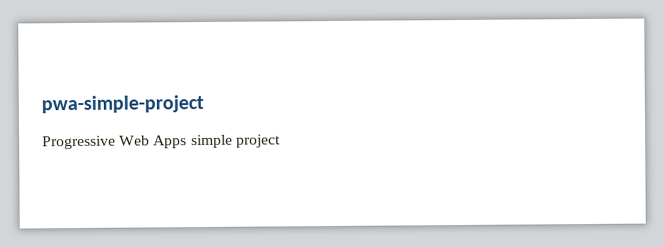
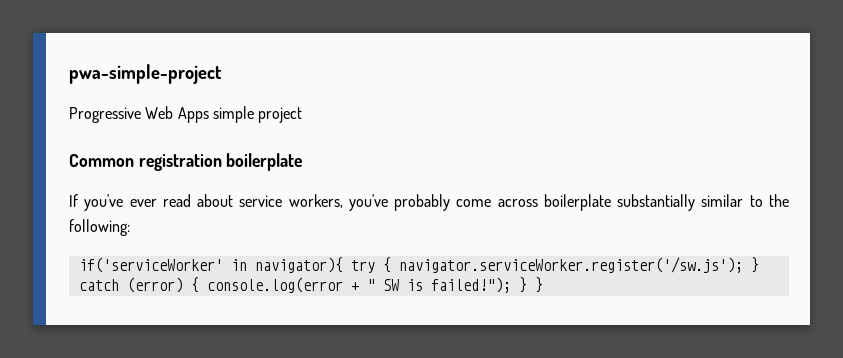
(281, 141) none -> [69,153,303,171] [69,194,789,211] [69,219,130,236] [78,257,759,273] [78,277,543,293] // Common registration boilerplate // If you've ever read about service workers, you've probably come across boilerplate substantially similar to the following: // if('serviceWorker' in navigator){ try { navigator.serviceWorker.register('/sw.js'); } catch (error) { console.log(error + " SW is failed!"); } }

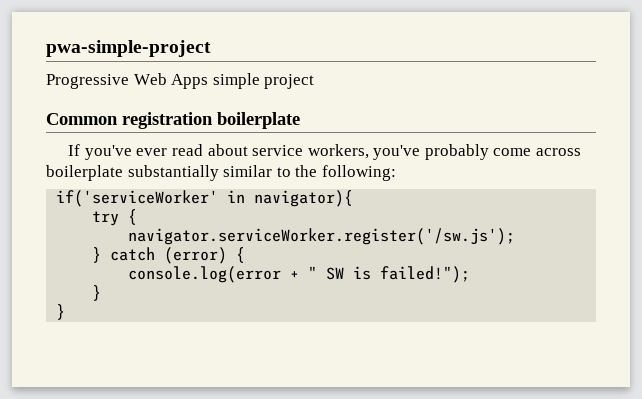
(343, 265) none -> (354, 198) //
(391, 265) none -> (138, 217) //
(743, 265) none -> (516, 236) //
(199, 285) none -> (246, 255) //
[518,277,527,293] } -> [92,285,102,301] // } //

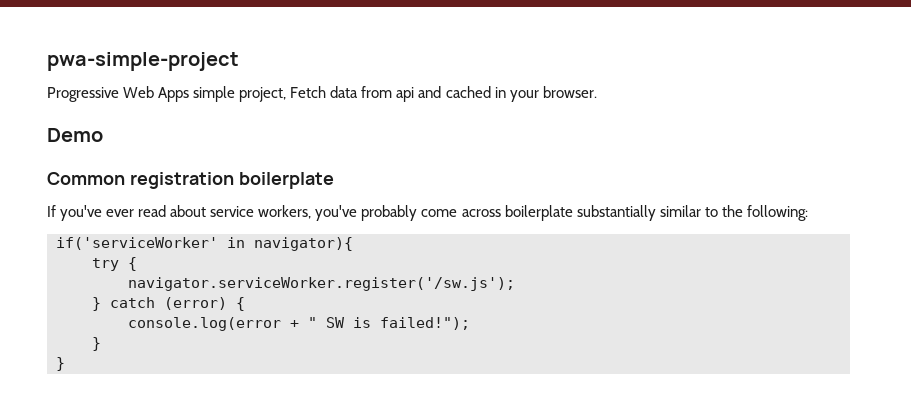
[264,74,315,89] project -> [239,86,597,102] [47,128,103,142] project, Fetch data from api and cached in your browser. // Demo

